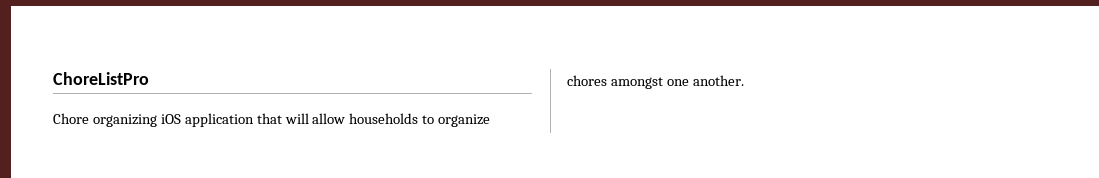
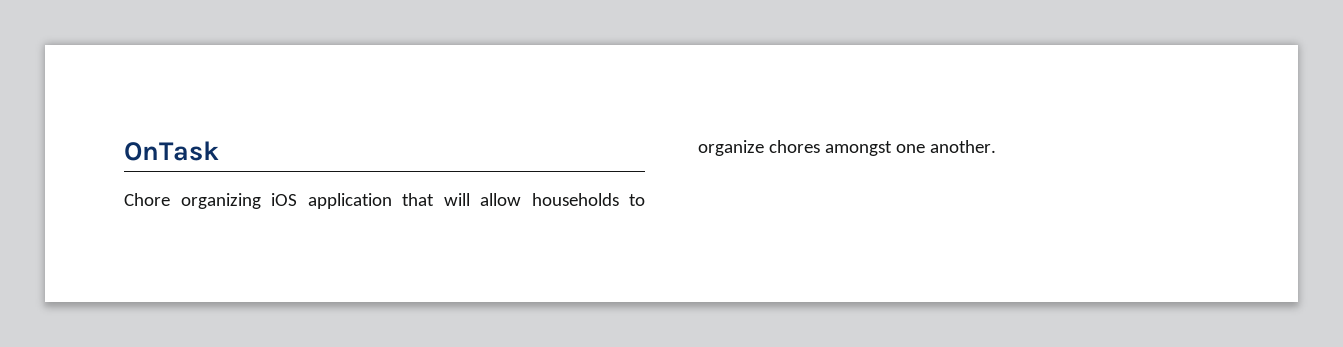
[53,72,149,85] ChoreListPro -> [124,141,219,161] OnTask

